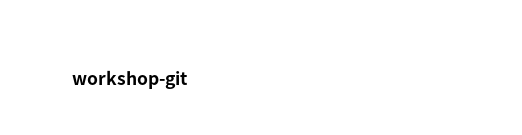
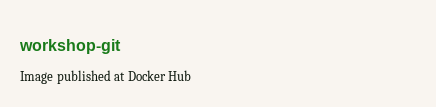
(188, 79) none -> [20,70,192,84] // Image published at Docker Hub

